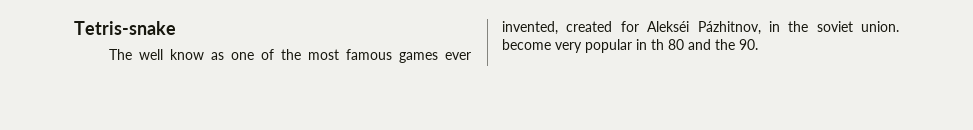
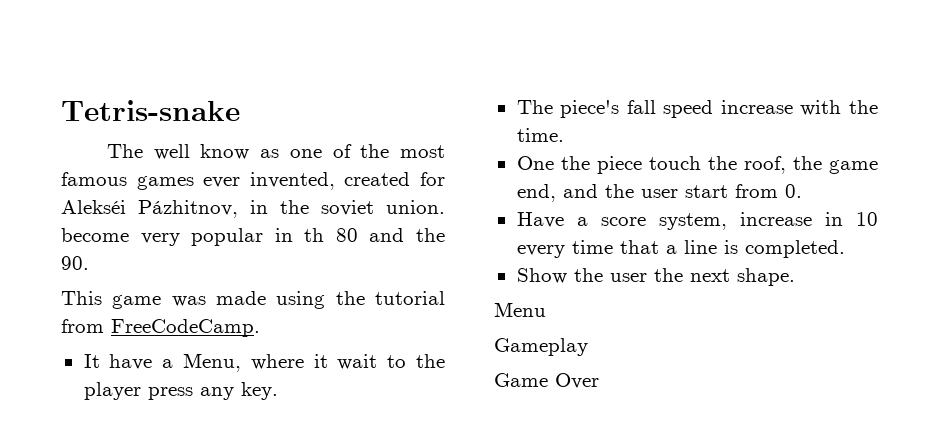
(758, 44) none -> [61,291,445,309] [61,319,260,337] [83,353,445,372] [83,382,278,400] [516,100,878,118] [516,128,564,142] [516,156,878,174] [516,184,802,202] [516,212,878,230] [516,240,845,258] [516,268,795,286] [494,302,546,317] [494,338,588,356] [494,373,599,389] // This game was made using the tutorial from FreeCodeCamp. // It have a Menu, where it wait to the player press any key. // The piece's fall speed increase with the time. // One the piece touch the roof, the game end, and the user start from 0. // Have a score system, increase in 10 every time that a line is completed. // Show the user the next shape. // Menu // Gameplay // Game Over

